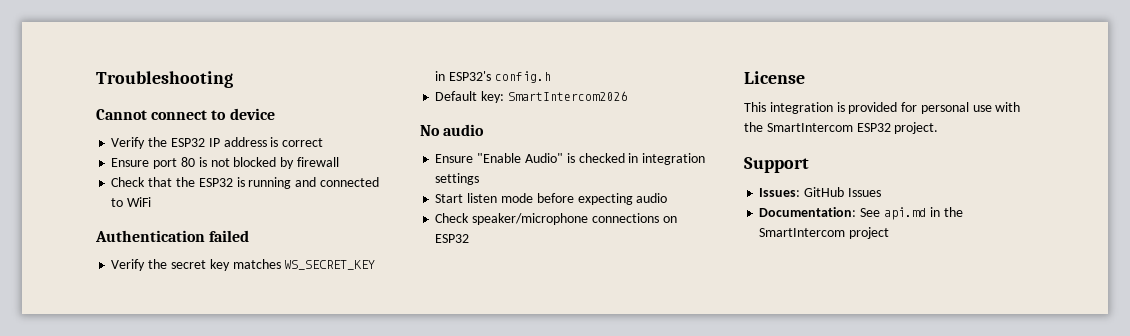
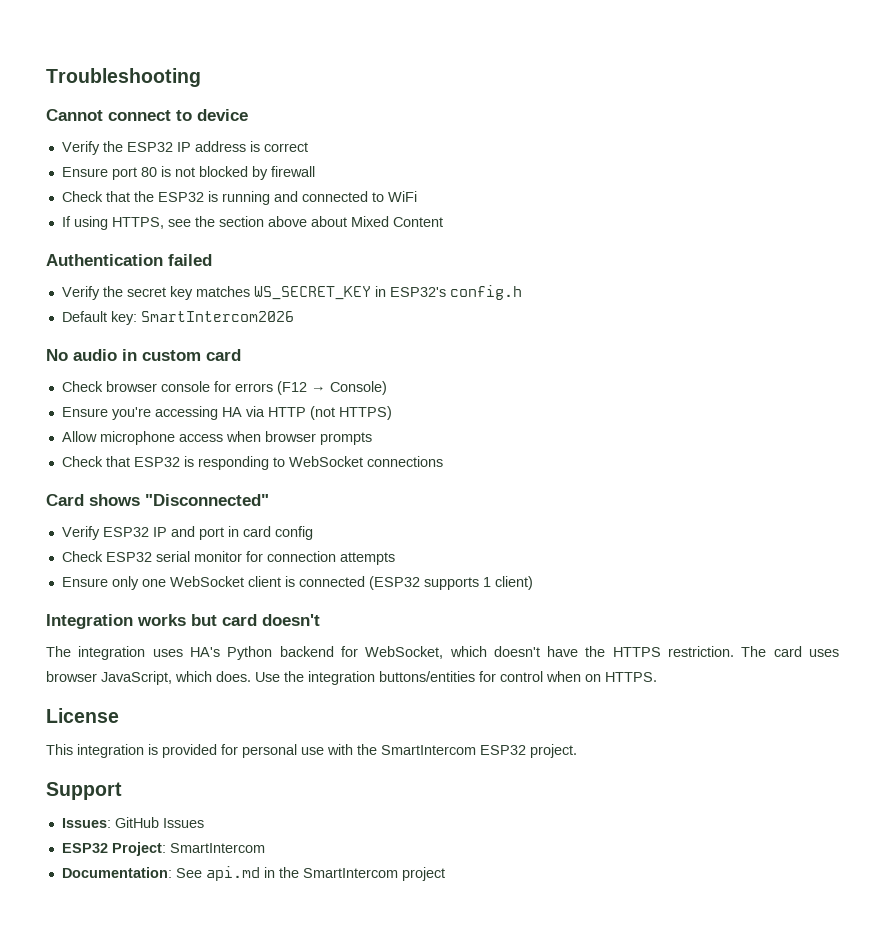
(152, 202) none -> [61,216,443,230] // If using HTTPS, see the section above about Mixed Content
[435,153,706,165] [435,173,480,185] [435,193,668,205] [435,213,677,225] [435,234,470,243] // Ensure "Enable Audio" is checked in integration settings // Start listen mode before expecting audio // Check speaker/microphone connections on ESP32 -> [122,349,241,361] [61,381,387,395] [61,406,392,420] [61,431,372,445] [61,456,443,470] [46,494,269,506] [61,526,313,540] [61,551,395,565] [61,576,533,590] [46,614,320,629] [46,646,839,660] [46,671,657,685] in custom card // Check browser console for errors (F12 → Console) // Ensure you're accessing HA via HTTP (not HTTPS) // Allow microphone access when browser prompts // Check that ESP32 is responding to WebSocket connections // Card shows "Disconnected" // Verify ESP32 IP and port in card config // Check ESP32 serial monitor for connection attempts // Ensure only one WebSocket client is connected (ESP32 supports 1 client) // Integration works but card doesn't // The integration uses HA's Python backend for WebSocket, which doesn't have the HTTPS restriction. The card uses browser JavaScript, which does. Use the integration buttons/entities for control when on HTTPS.
(881, 192) none -> [61,842,265,856] // ESP32 Project: SmartIntercom

